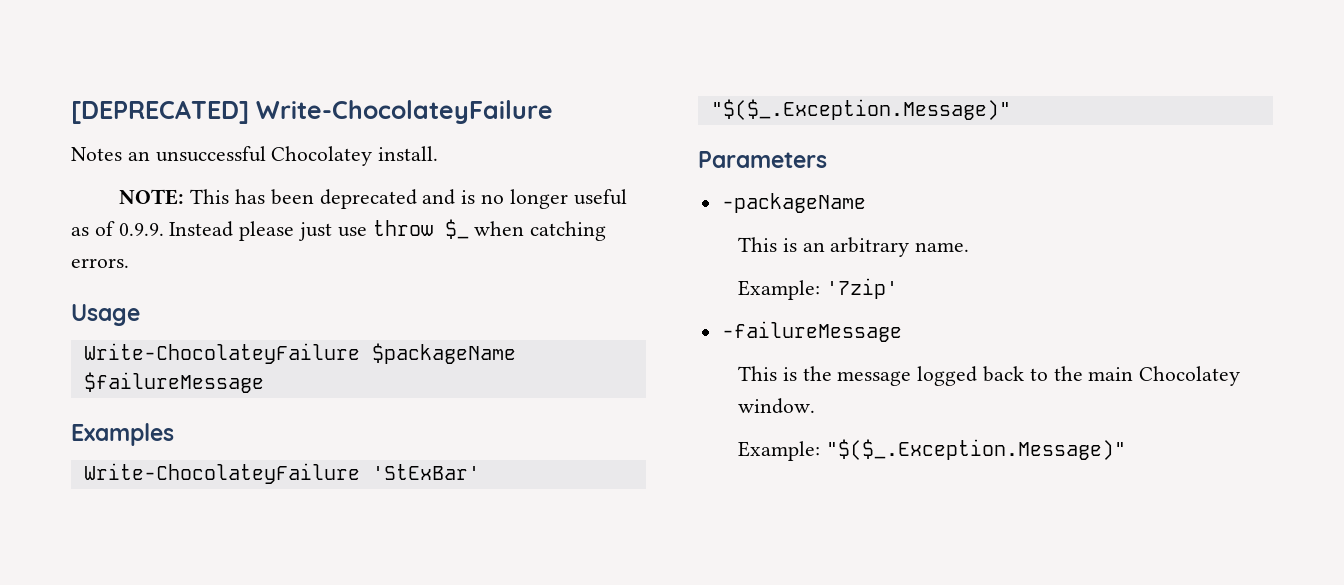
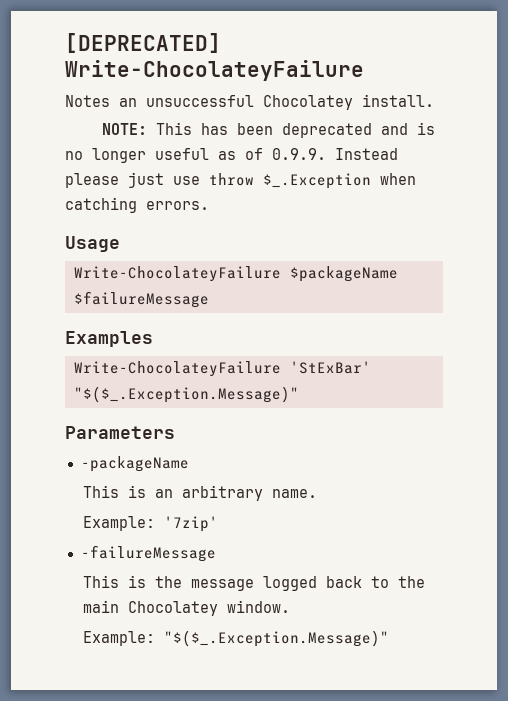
[444,219,469,239] $_ -> [263,173,371,189] $_.Exception

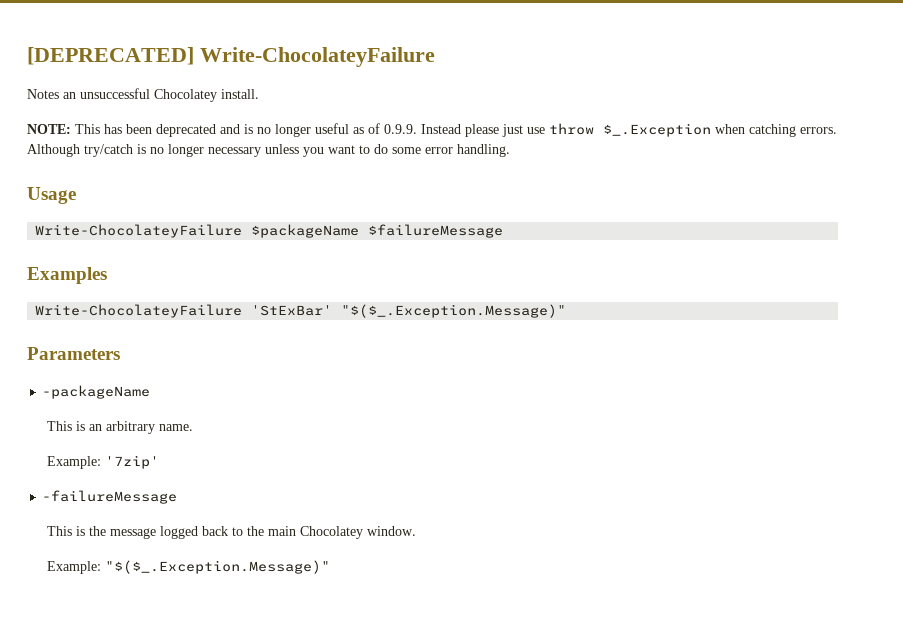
(209, 205) none -> [27,144,510,157] Although try/catch is no longer necessary unless you want to do some error handling.

